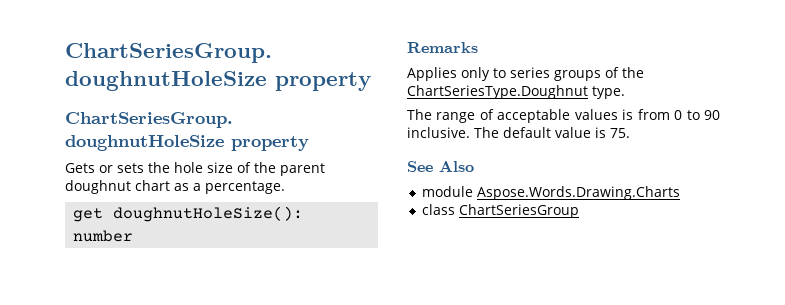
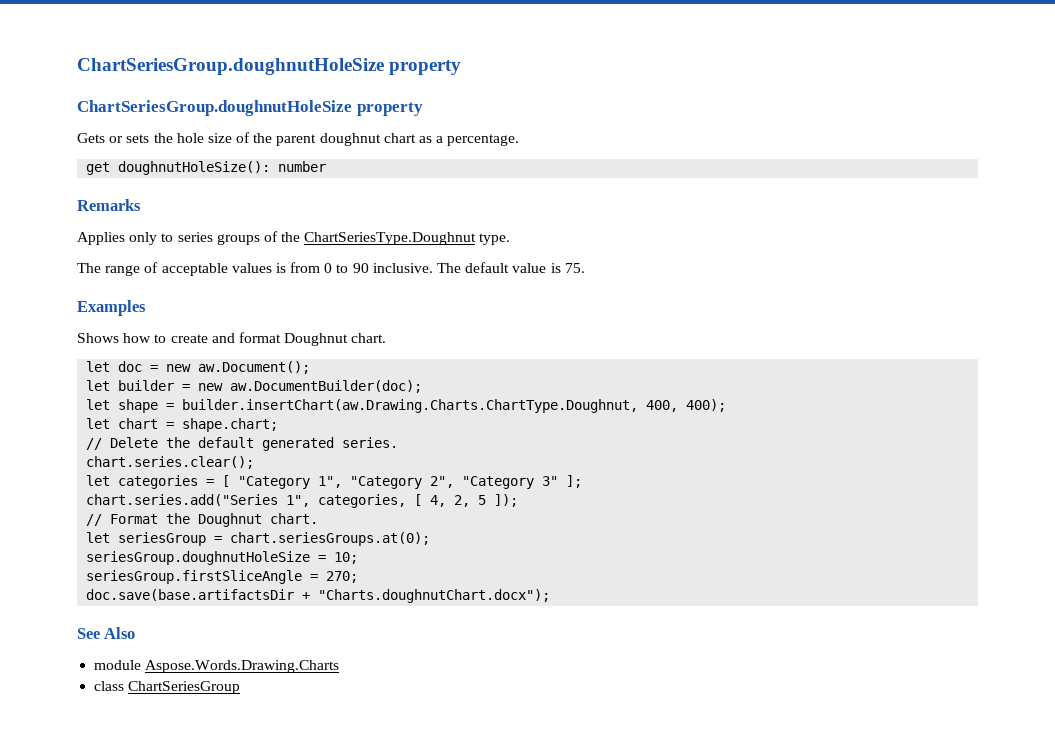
(630, 133) none -> [77,300,146,316] [77,332,387,346] [86,361,311,374] [86,380,423,393] [86,399,727,413] [86,418,279,432] [86,437,399,451] [86,456,255,469] [86,475,583,489] [86,494,519,508] [86,513,319,527] [86,532,431,546] [86,551,359,565] [86,570,359,584] [86,589,551,603] // Examples // Shows how to create and format Doughnut chart. // let doc = new aw.Document(); // let builder = new aw.DocumentBuilder(doc); // let shape = builder.insertChart(aw.Drawing.Charts.ChartType.Doughnut, 400, 400); // let chart = shape.chart; // // Delete the default generated series. // chart.series.clear(); // let categories = [ "Category 1", "Category 2", "Category 3" ]; // chart.series.add("Series 1", categories, [ 4, 2, 5 ]); // // Format the Doughnut chart. // let seriesGroup = chart.seriesGroups.at(0); // seriesGroup.doughnutHoleSize = 10; // seriesGroup.firstSliceAngle = 270; // doc.save(base.artifactsDir + "Charts.doughnutChart.docx");

